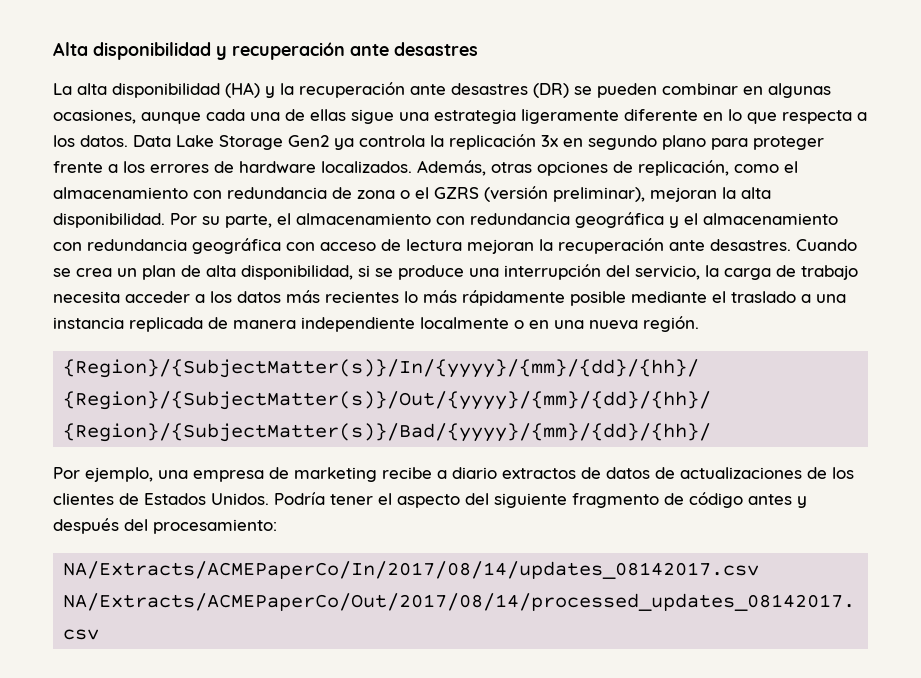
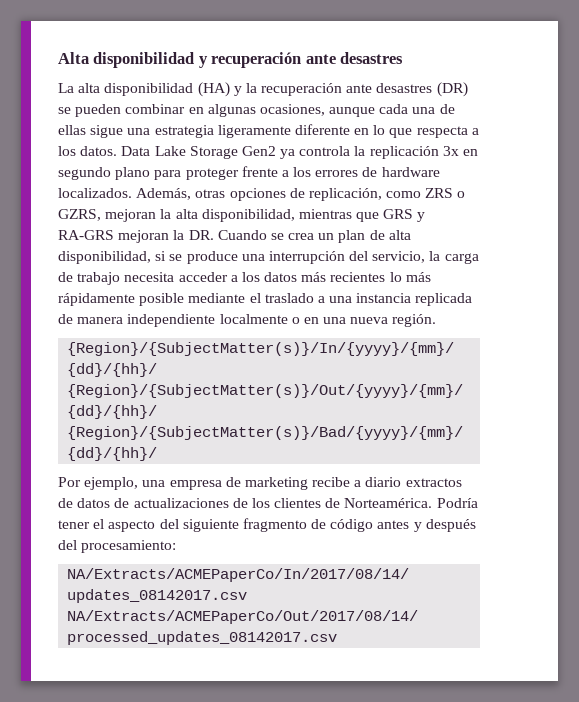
[784,161,798,173] [53,186,771,202] [53,212,838,228] [53,238,791,254] el almacenamiento con redundancia de zona o el GZRS (versión preliminar), mejoran la alta disponibilidad. Por su parte, el almacenamiento con redundancia geográfica y el almacenamiento con redundancia geográfica con acceso de lectura mejoran la recuperación ante desastres. -> [425,188,466,198] [58,209,426,222] [58,230,214,243] ZRS o GZRS, mejoran la alta disponibilidad, mientras que GRS y RA-GRS mejoran la DR.
[144,493,269,505] Estados Unidos. -> [344,498,433,508] Norteamérica.

